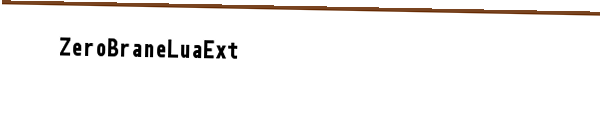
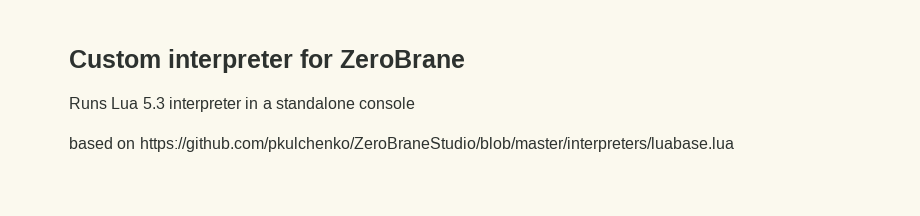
[58,37,239,59] ZeroBraneLuaExt -> [69,49,465,73] [69,97,416,112] [69,137,734,152] Custom interpreter for ZeroBrane // Runs Lua 5.3 interpreter in a standalone console // based on https://github.com/pkulchenko/ZeroBraneStudio/blob/master/interpreters/luabase.lua

